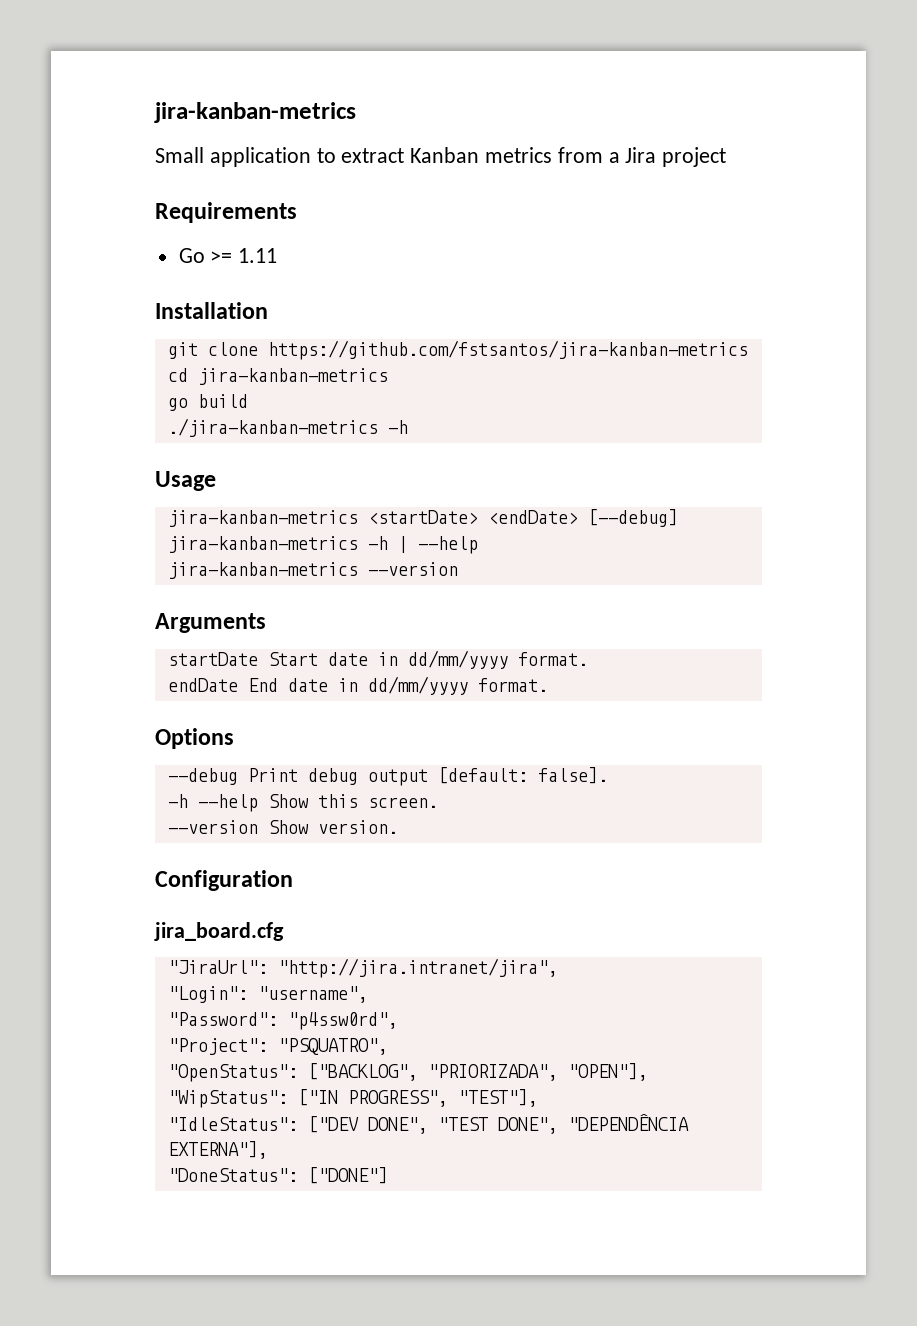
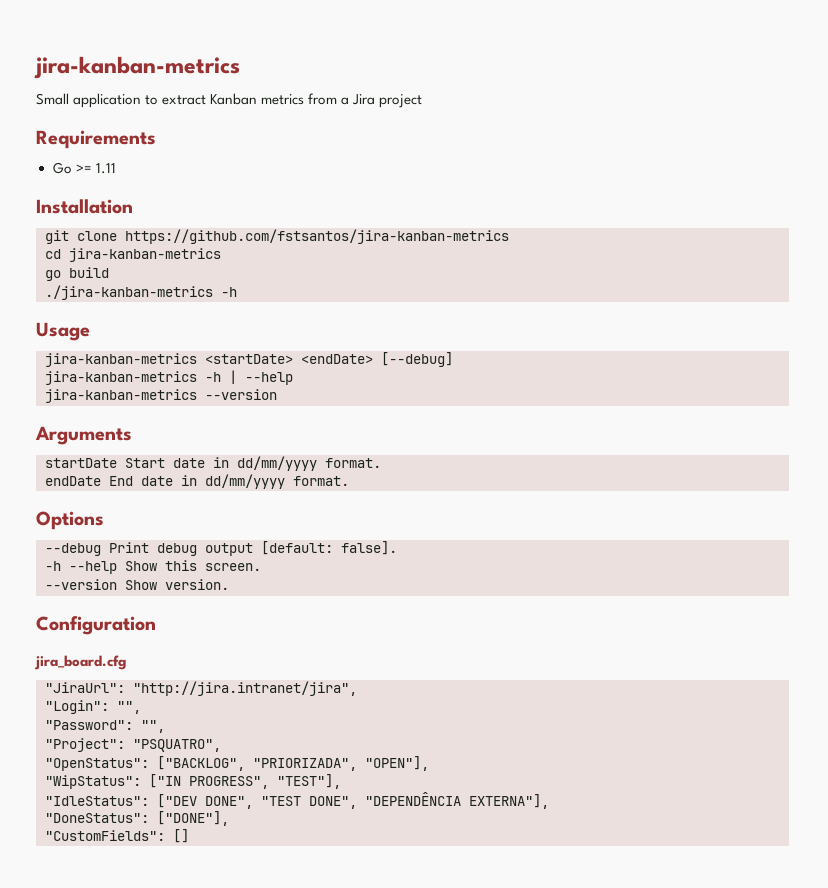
[257,986,368,1003] "username", -> [117,701,141,714] "",
[287,1012,398,1030] "p4ssw0rd", -> [141,720,165,733] "",
[307,1167,388,1184] ["DONE"] -> [157,811,229,826] [45,829,189,843] ["DONE"], // "CustomFields": []

